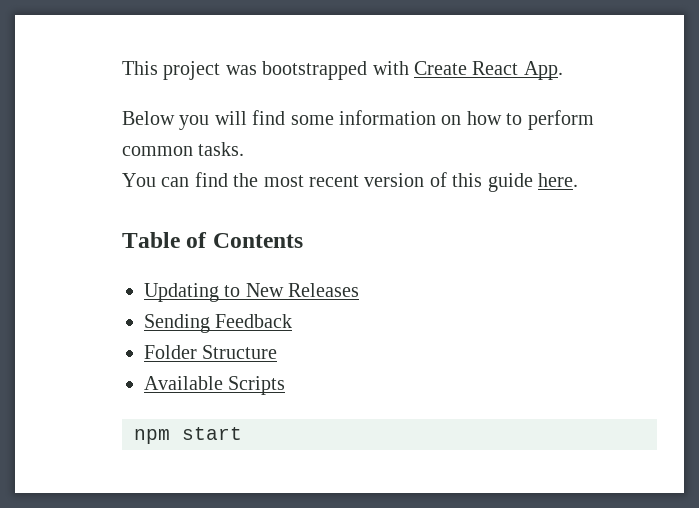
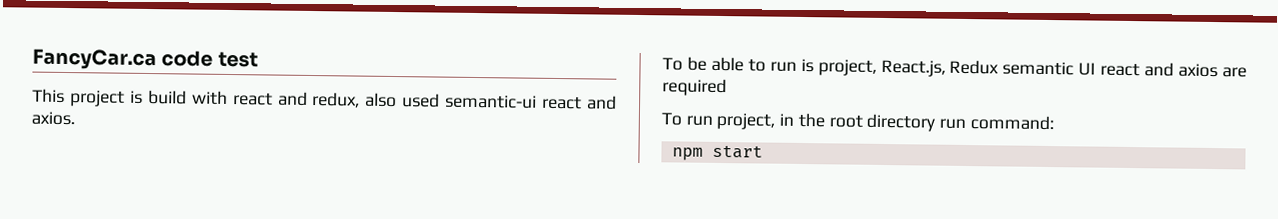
[122,61,563,80] [122,110,594,130] [122,142,245,156] [122,172,578,192] [122,232,303,248] [144,283,360,302] [144,314,293,333] [144,345,278,359] [144,376,286,395] This project was bootstrapped with Create React App. // Below you will find some information on how to perform common tasks. // You can find the most recent version of this guide here. // Table of Contents // Updating to New Releases // Sending Feedback // Folder Structure // Available Scripts -> [32,48,258,71] [32,88,617,110] [31,111,75,126] [662,56,1247,78] [662,78,727,97] [661,112,1054,132] FancyCar.ca code test // This project is build with react and redux, also used semantic-ui react and axios. // To be able to run is project, React.js, Redux semantic UI react and axios are required // To run project, in the root directory run command:

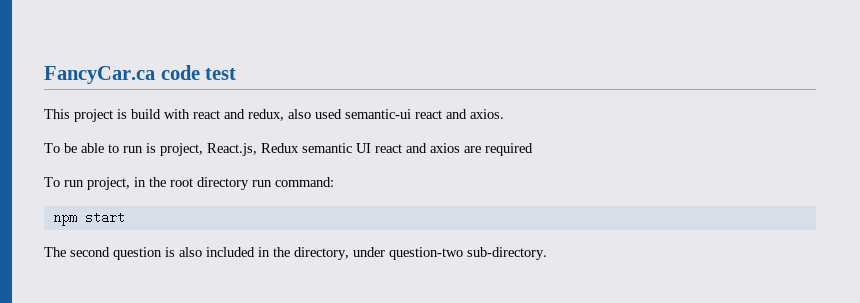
(763, 151) none -> [44,247,547,260] // The second question is also included in the directory, under question-two sub-directory.

